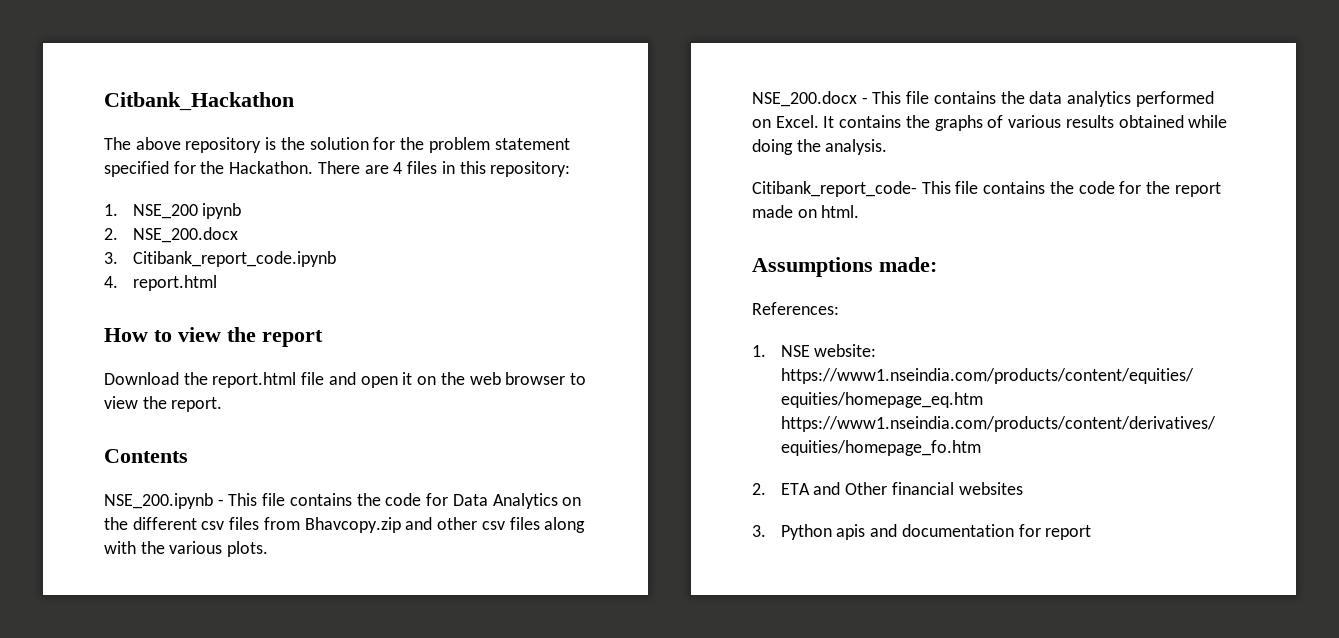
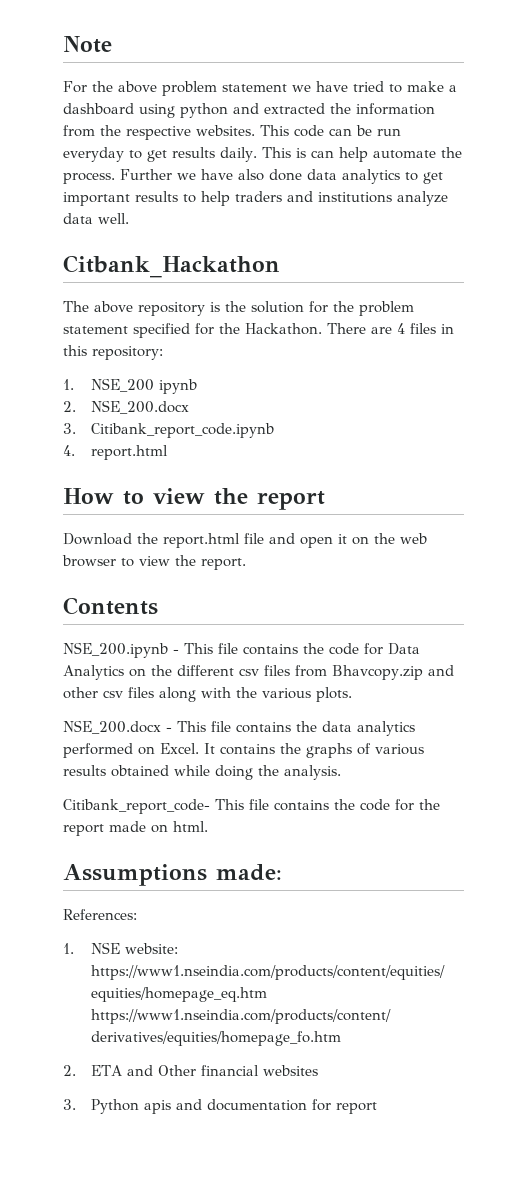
(104, 101) none -> [63,36,112,53] [63,81,457,96] [63,103,435,118] [63,125,401,140] [63,147,462,162] [63,169,443,184] [63,191,448,206] [63,213,129,224] Note // For the above problem statement we have tried to make a dashboard using python and extracted the information from the respective websites. This code can be run everyday to get results daily. This is can help automate the process. Further we have also done data analytics to get important results to help traders and institutions analyze data well. //

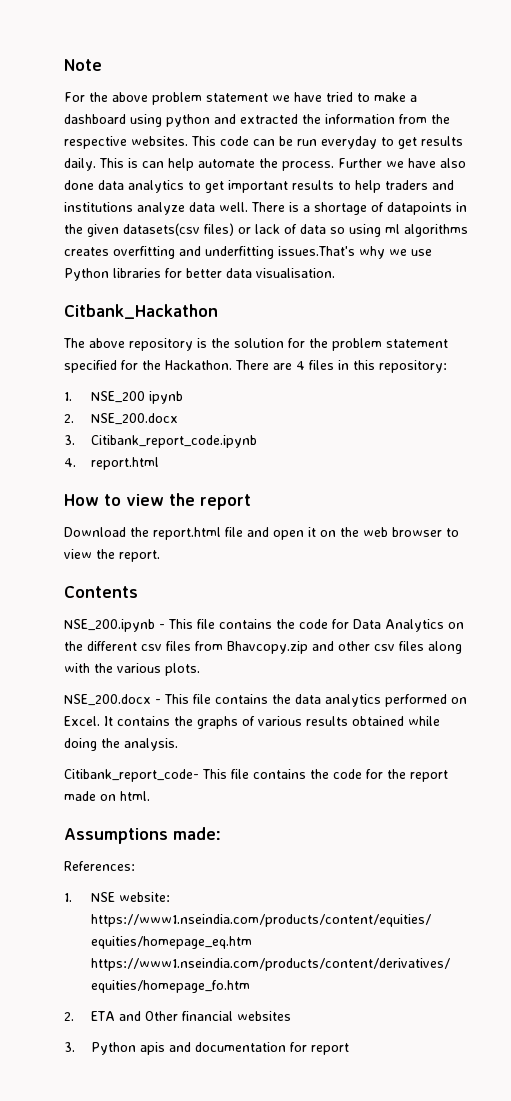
(129, 218) none -> [251,202,467,215] [64,223,468,237] [64,246,432,259] [64,268,335,281] There is a shortage of datapoints in the given datasets(csv files) or lack of data so using ml algorithms creates overfitting and underfitting issues.That's why we use Python libraries for better data visualisation.

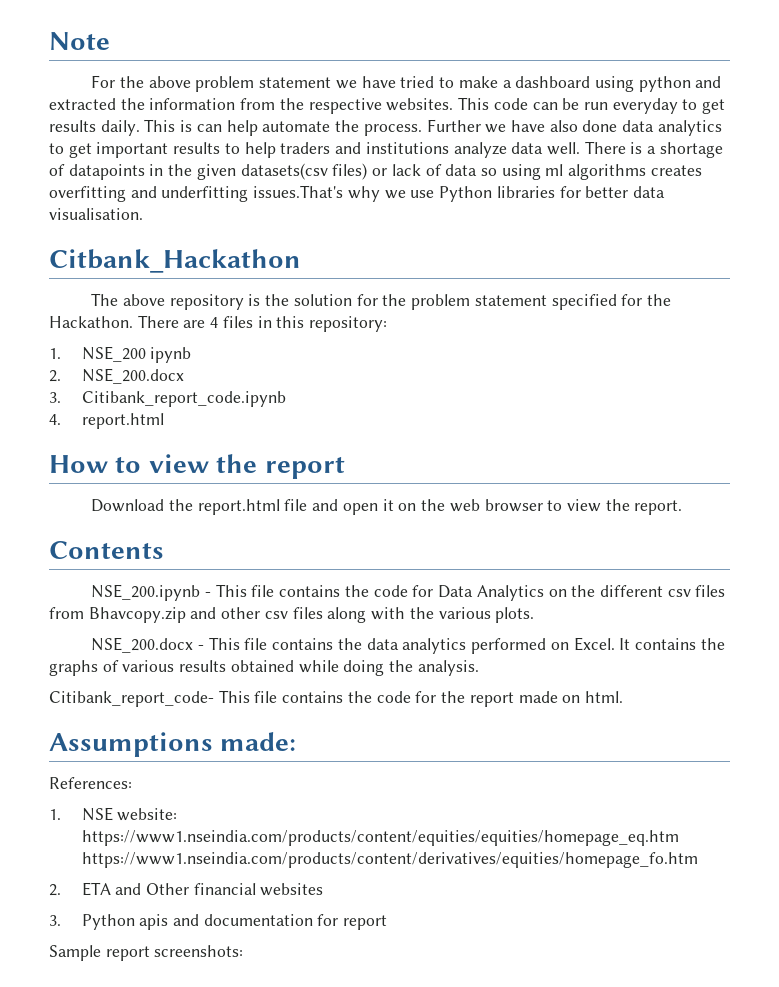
(350, 1049) none -> [49,945,244,961] // Sample report screenshots:

